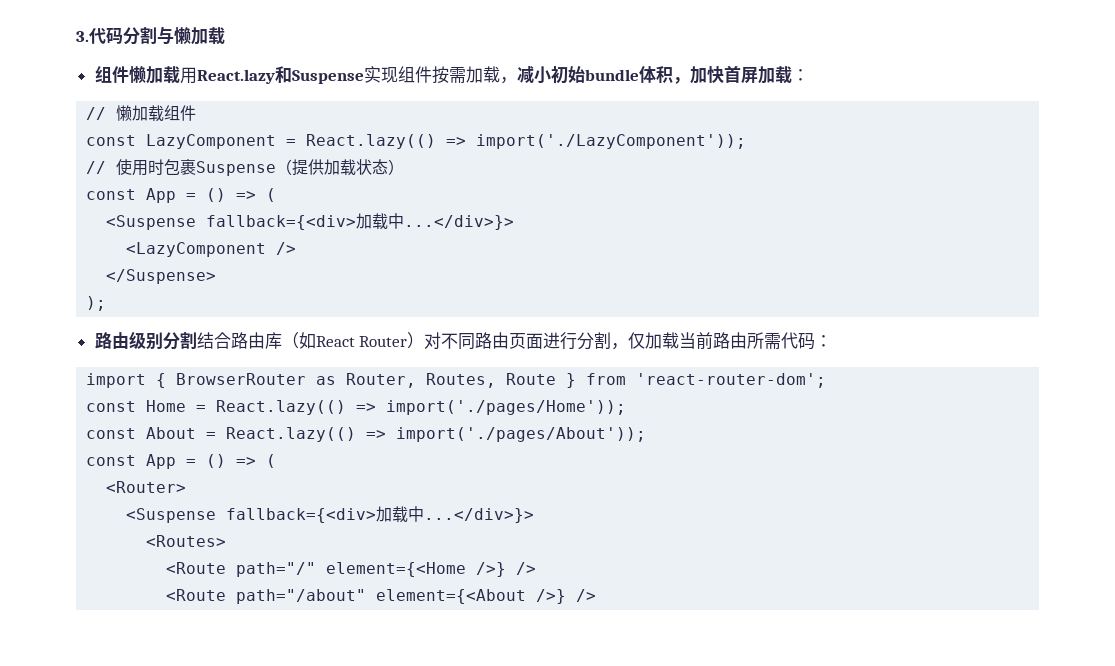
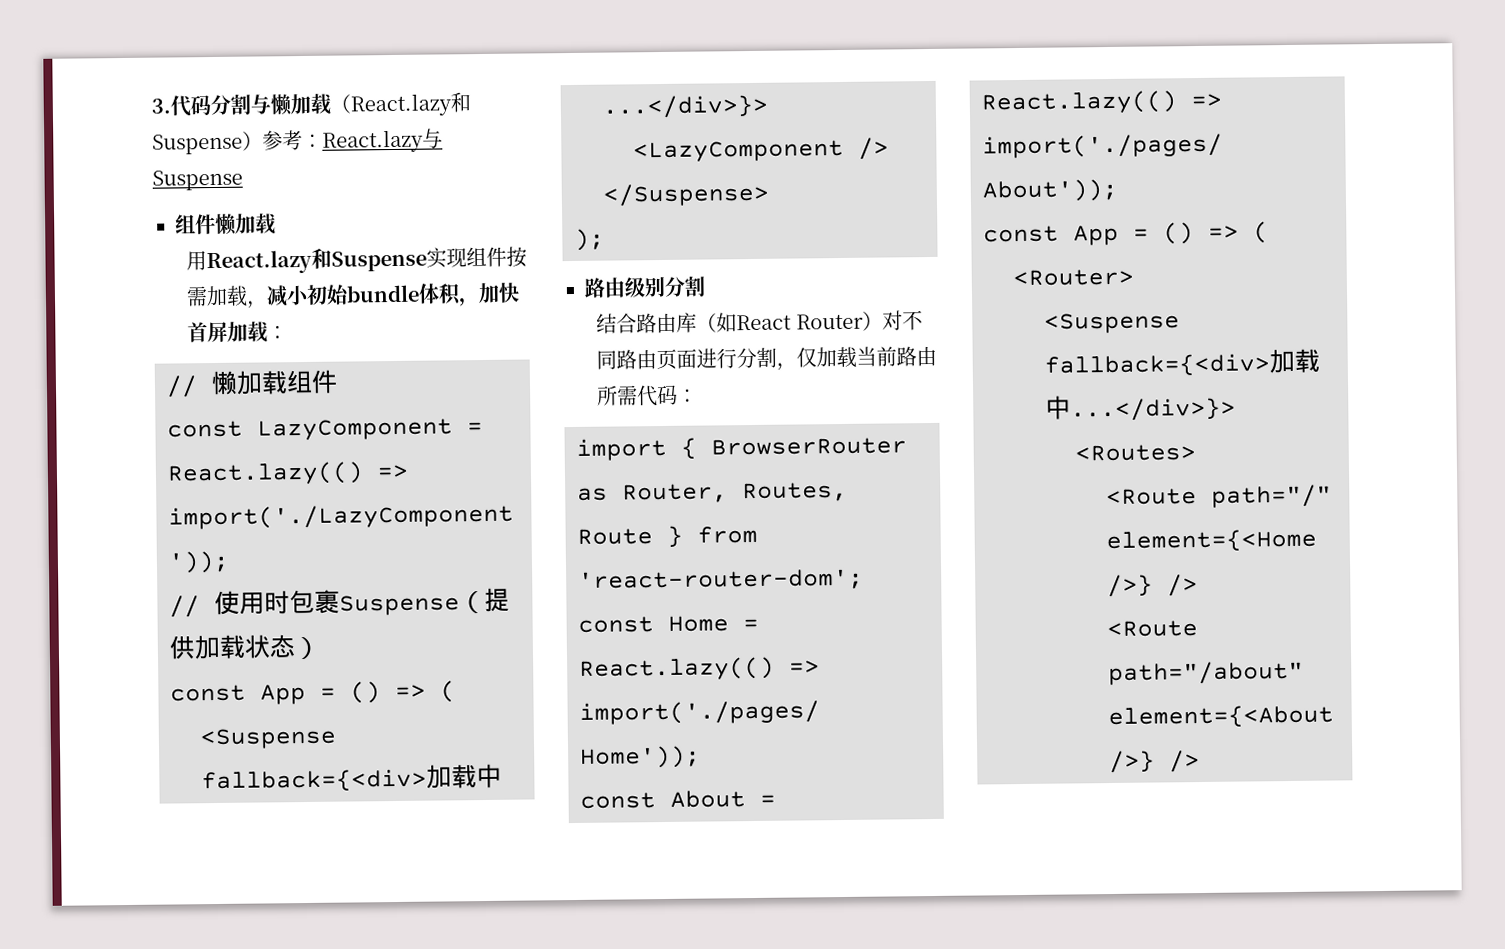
(225, 36) none -> [330,92,471,117] [152,128,443,155] [152,169,243,191] （React.lazy和Suspense）参考：React.lazy与Suspense
(180, 75) none -> (277, 224) //
(197, 340) none -> (706, 286) //

